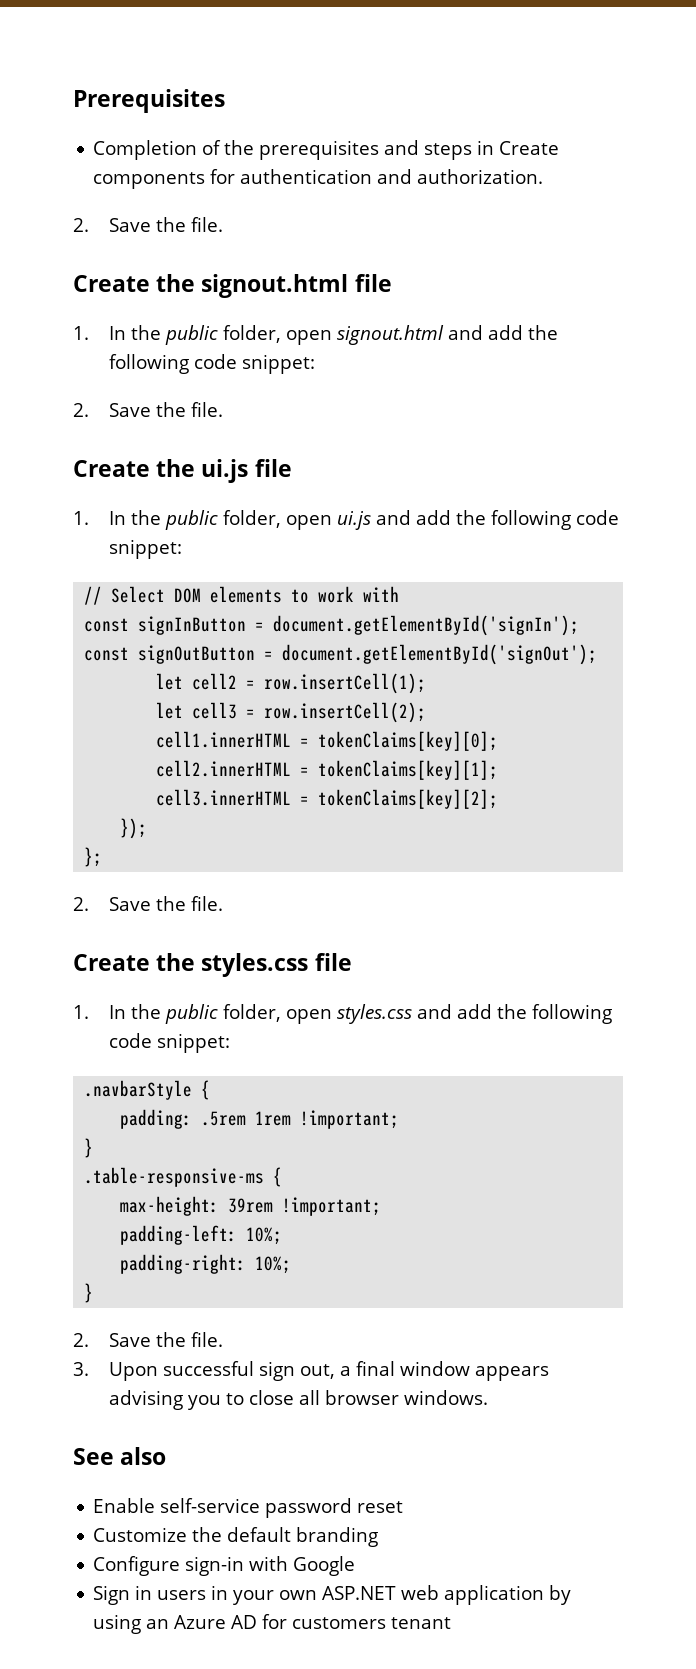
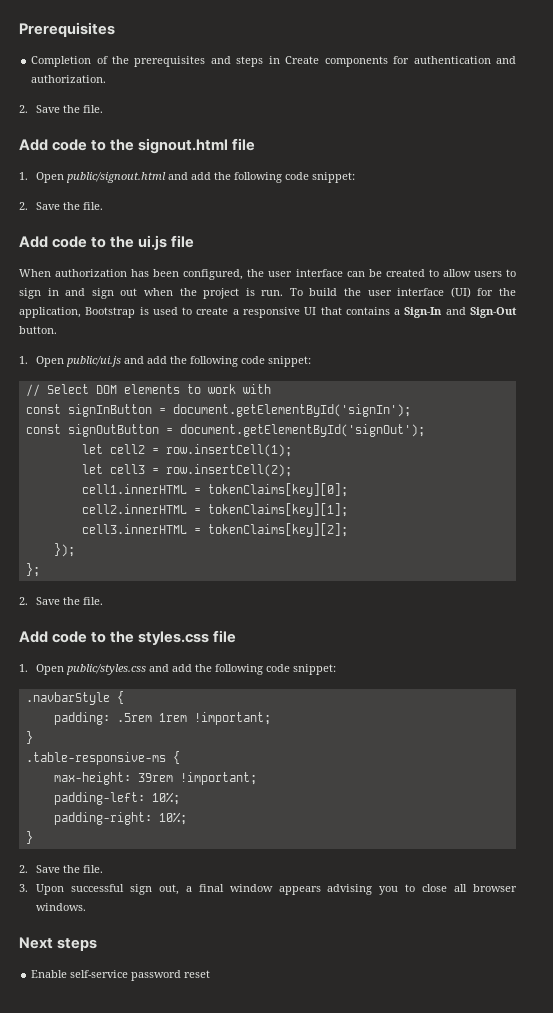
[73,275,150,292] Create -> [19,139,107,151] Add code to
[109,325,445,345] In the public folder, open signout.html -> [36,172,167,183] Open public/signout.html
[73,460,150,477] Create -> [19,236,107,248] Add code to
[73,510,372,530] 1. In the public folder, open ui.js -> [19,269,516,280] [19,287,516,299] [19,307,517,318] [19,326,57,334] [19,356,122,367] When authorization has been configured, the user interface can be created to allow users to sign in and sign out when the project is run. To build the user interface (UI) for the application, Bootstrap is used to create a responsive UI that contains a Sign-In and Sign-Out button. // 1. Open public/ui.js
[73,954,150,971] Create -> [19,631,107,643] Add code to
[109,1004,413,1024] In the public folder, open styles.css -> [36,664,147,675] Open public/styles.css
[73,1447,167,1465] See also -> [19,937,98,951] Next steps
[93,1527,379,1547] [93,1556,356,1576] [93,1585,572,1605] [93,1614,452,1634] // Customize the default branding // Configure sign-in with Google // Sign in users in your own ASP.NET web application by using an Azure AD for customers tenant -> (211, 974) none

